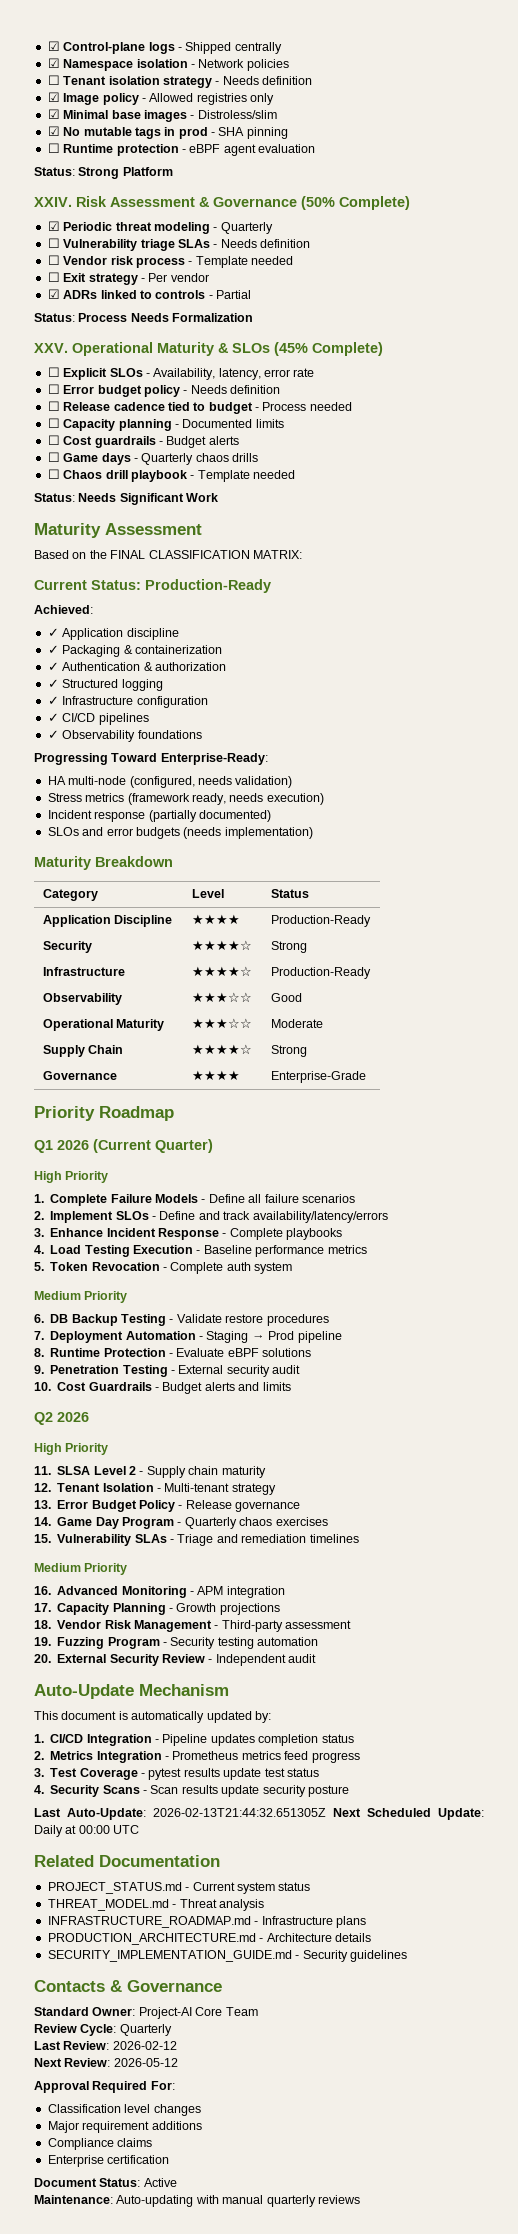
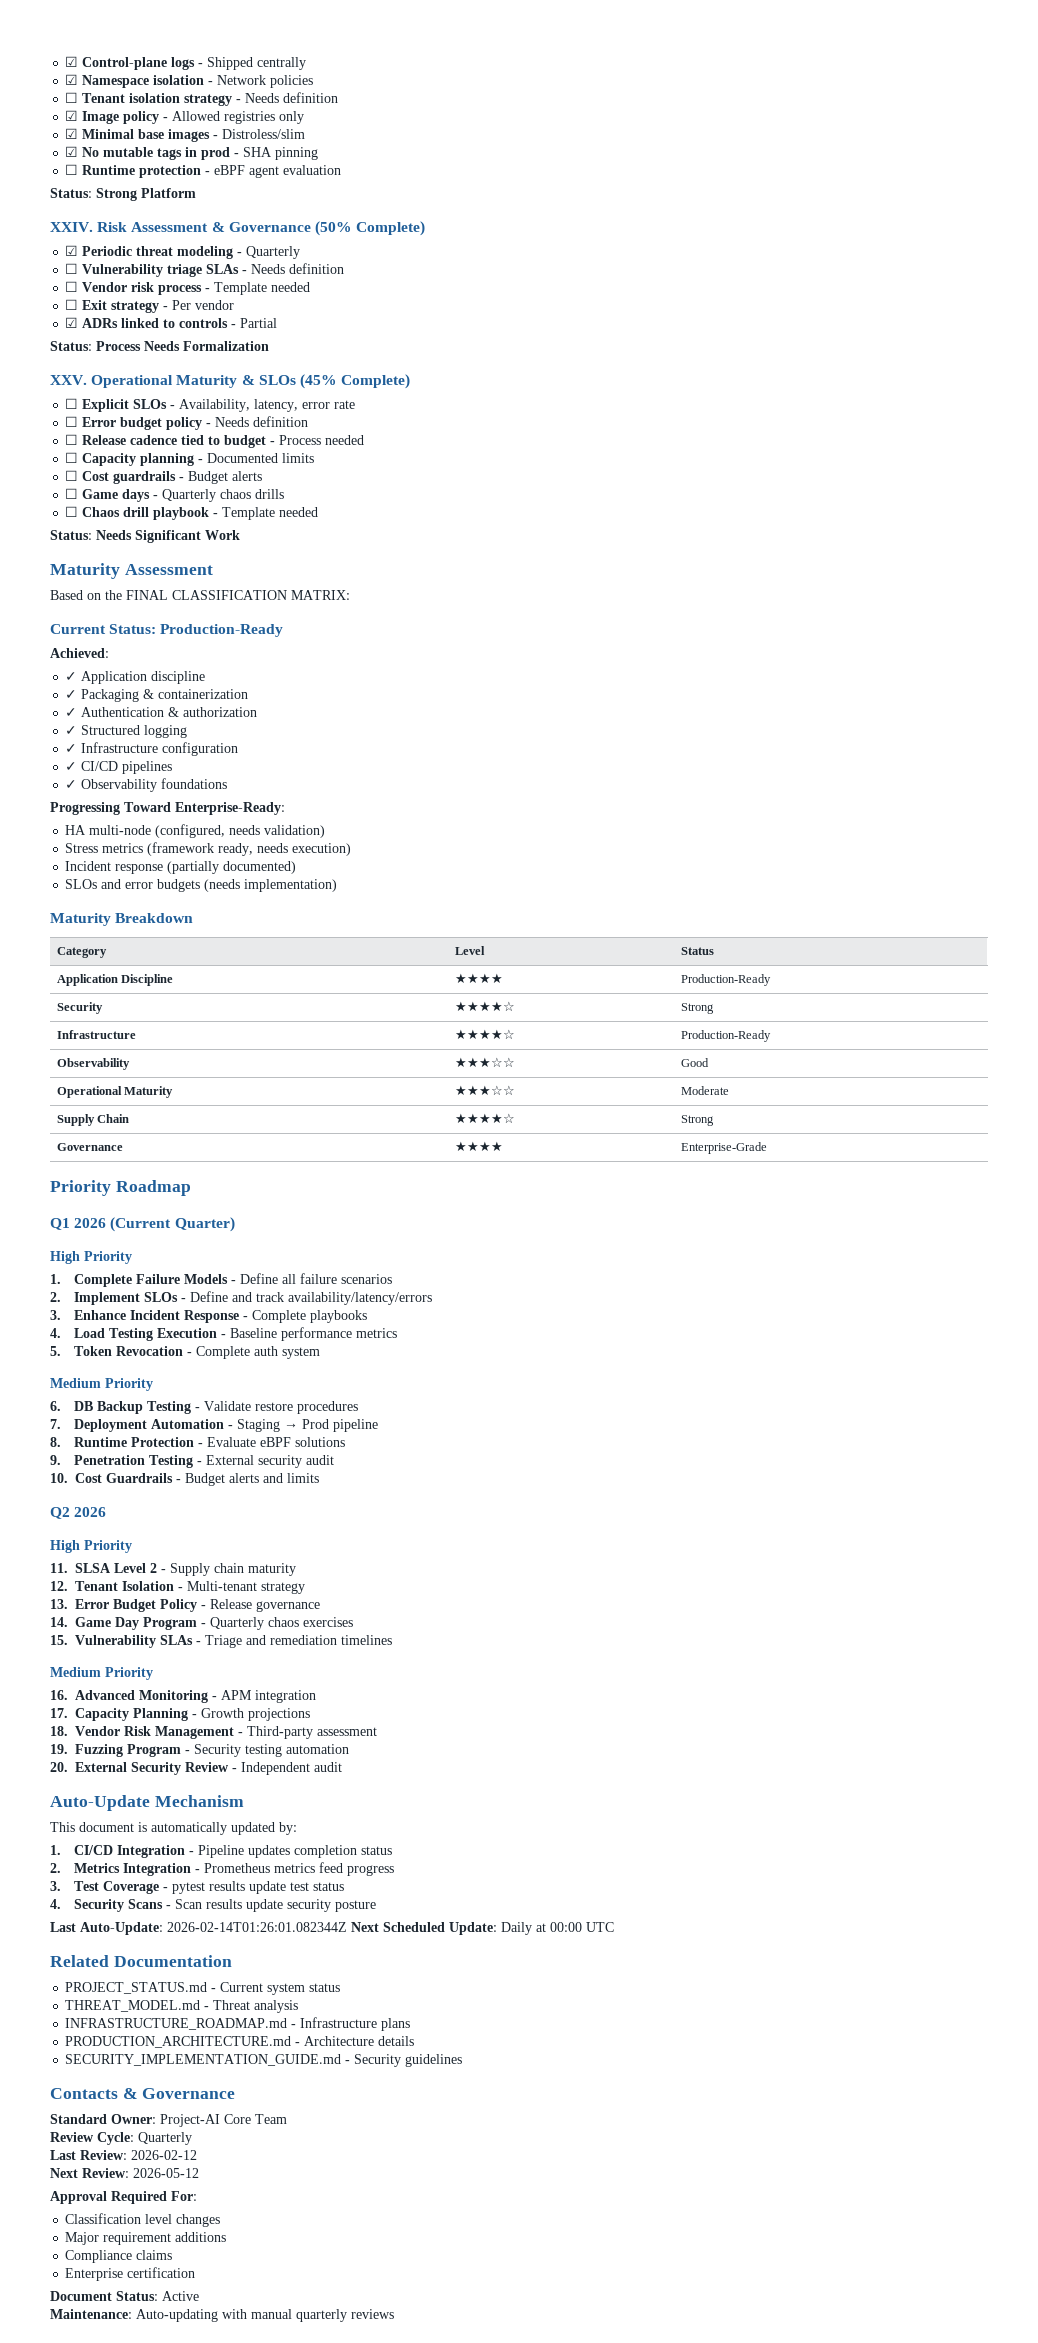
[153,1808,326,1817] 2026-02-13T21:44:32.651305Z -> [167,1922,347,1932] 2026-02-14T01:26:01.082344Z

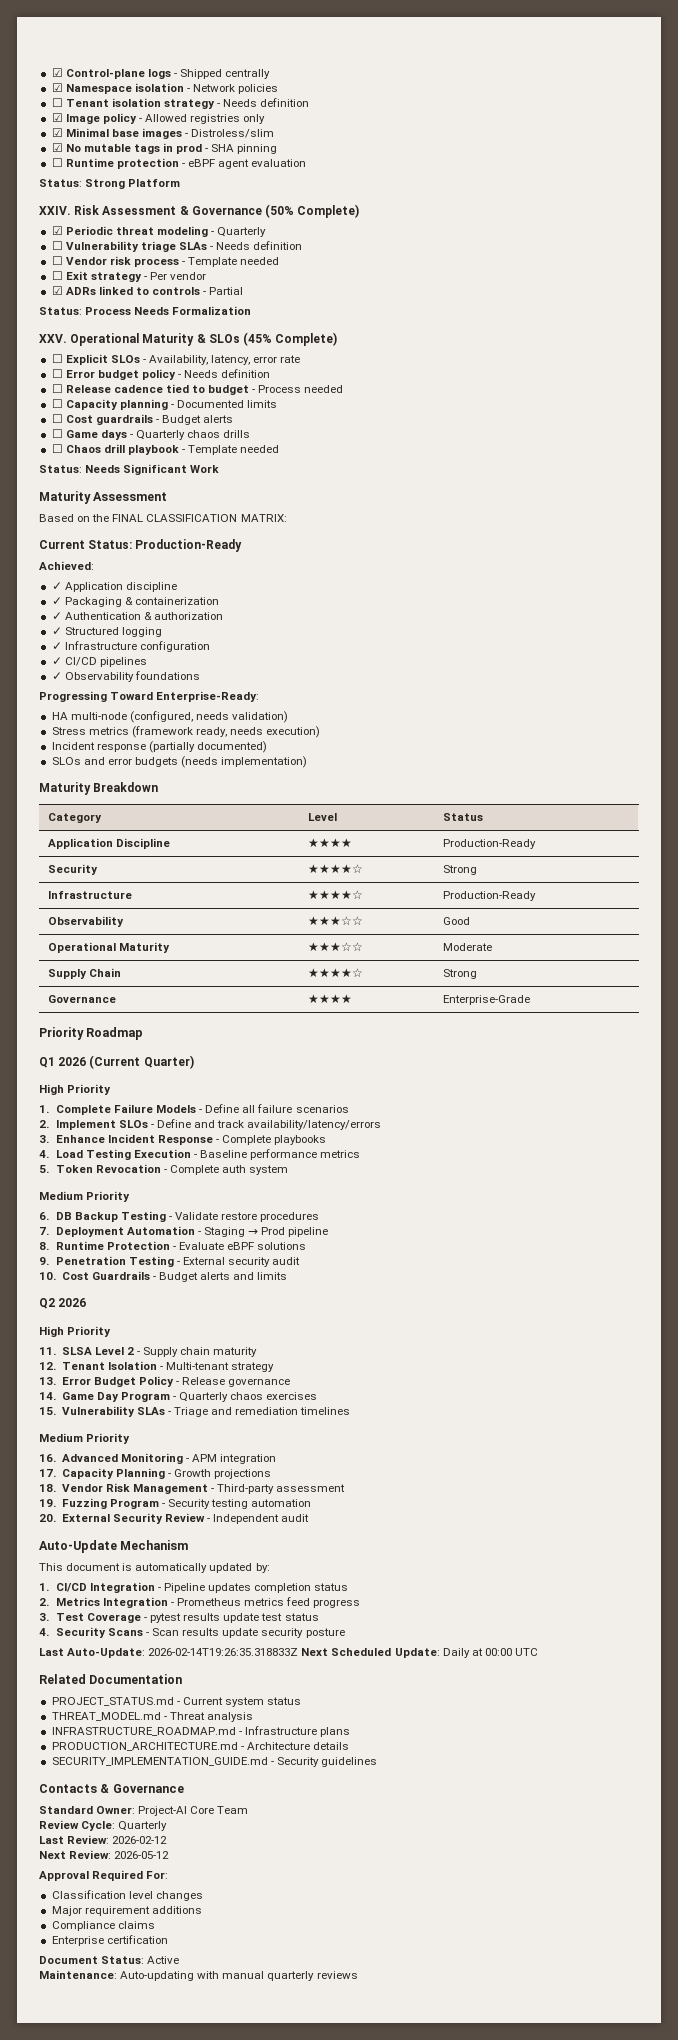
[167,1922,347,1932] 2026-02-14T01:26:01.082344Z -> [148,1648,299,1656] 2026-02-14T19:26:35.318833Z

